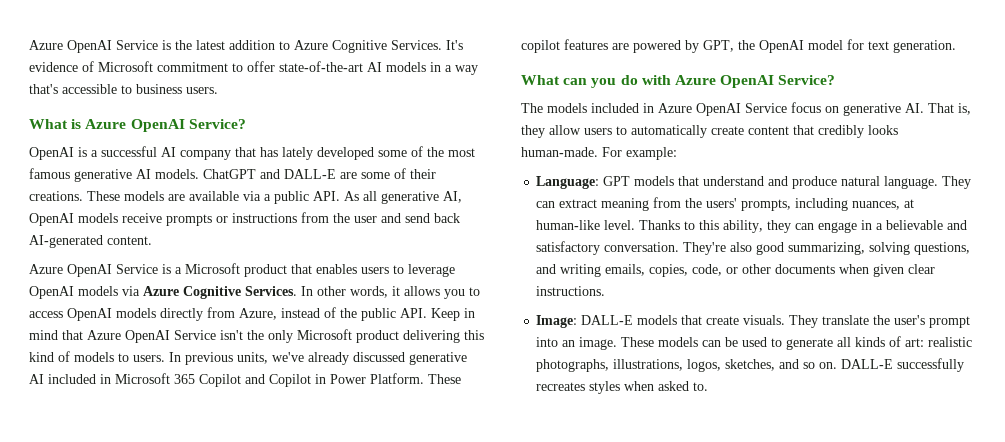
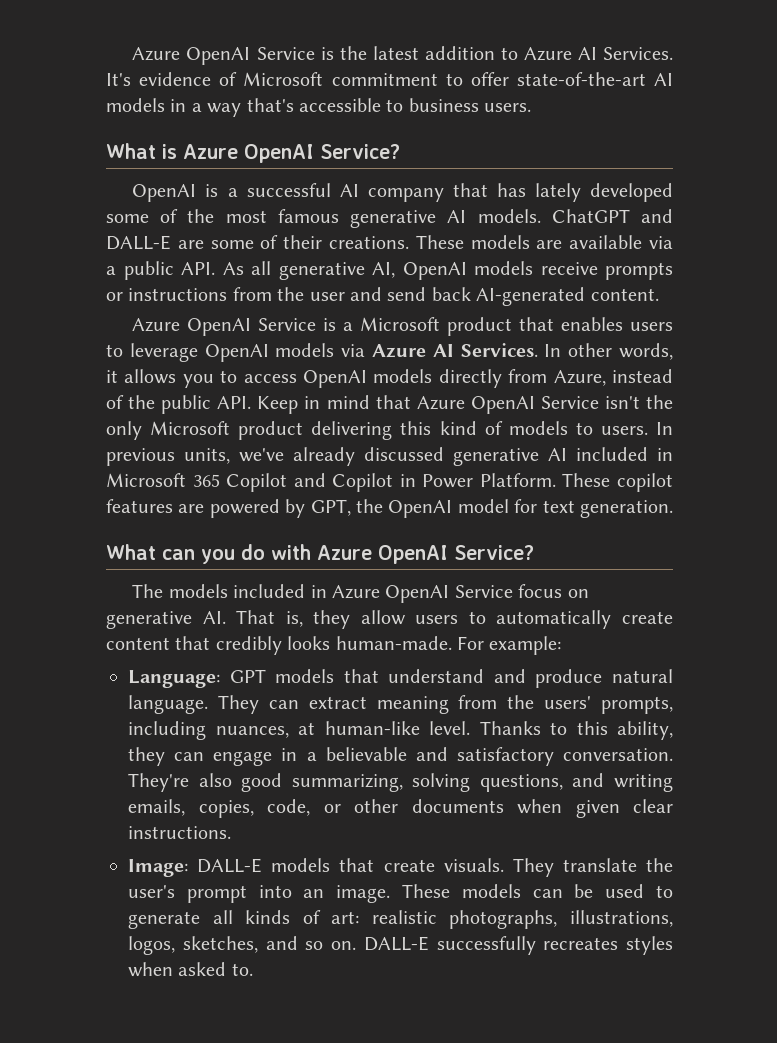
[332,40,387,53] Cognitive -> [577,47,597,60] AI
[183,286,241,299] Cognitive -> [432,344,454,357] AI

